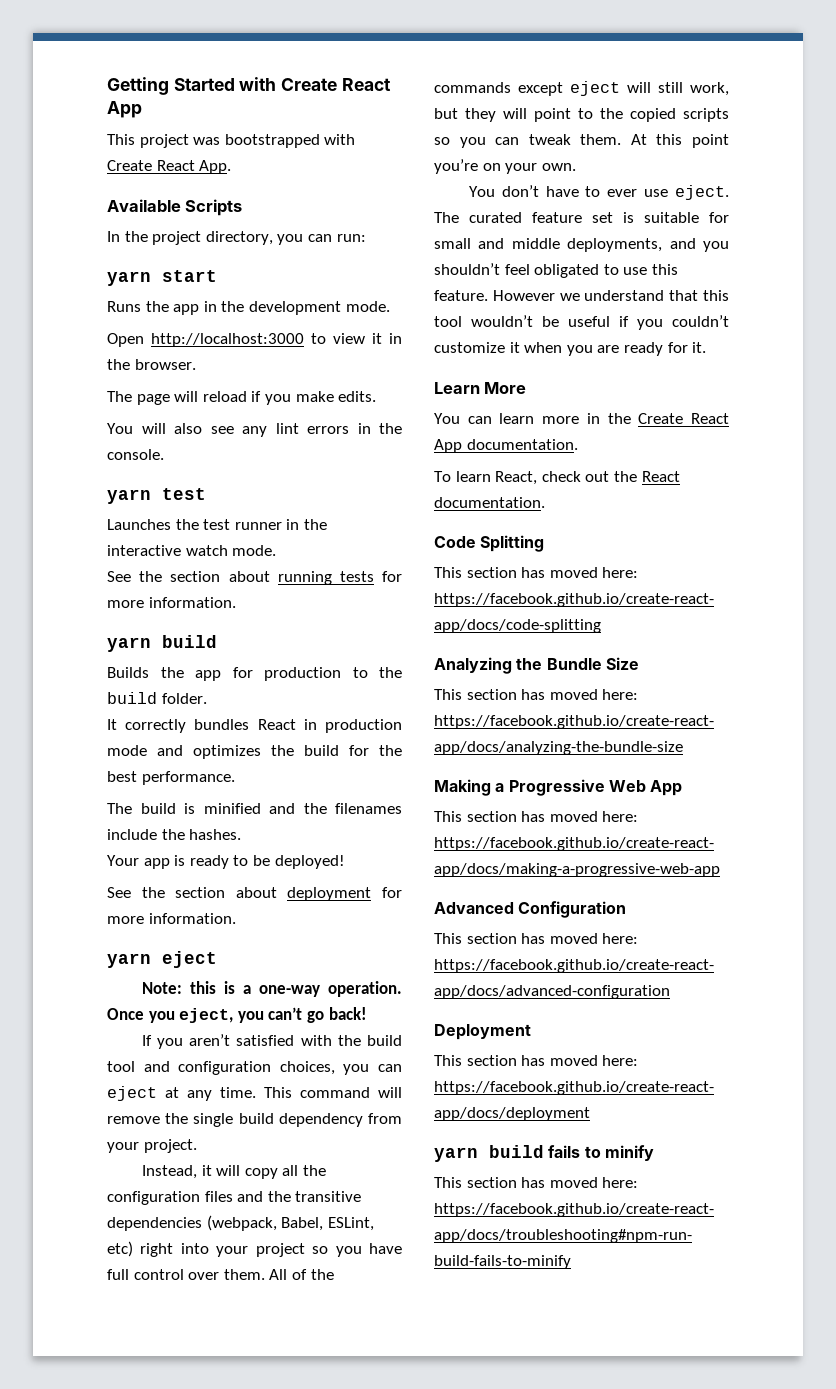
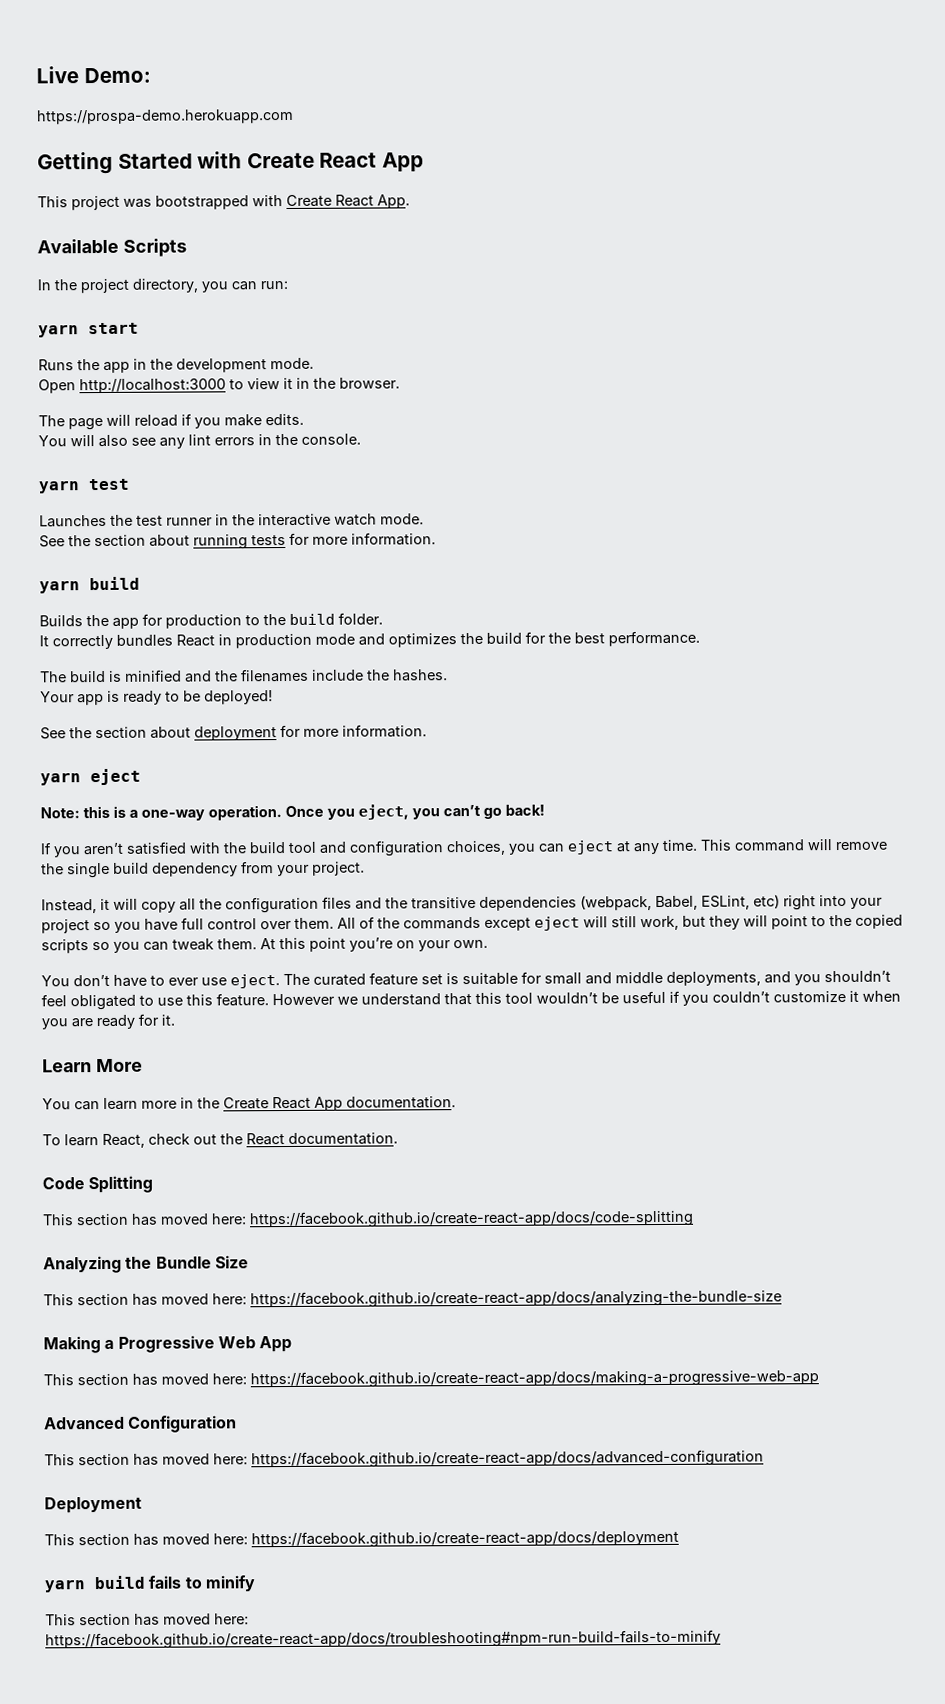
(107, 86) none -> [36,66,151,84] [36,108,294,125] Live Demo: // https://prospa-demo.herokuapp.com //

